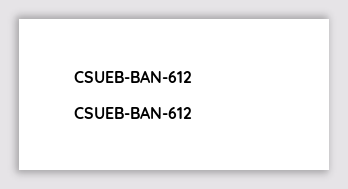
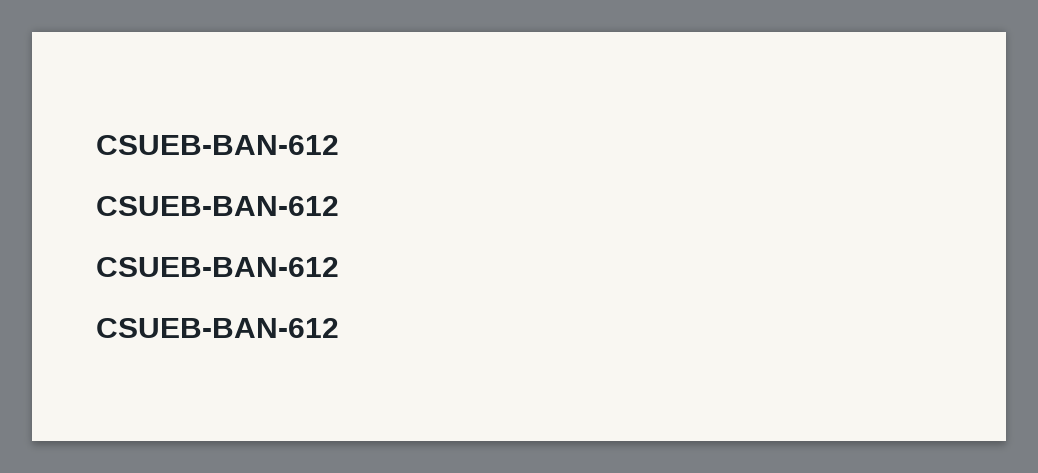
[74,70,192,83] [74,106,192,119] CSUEB-BAN-612 // CSUEB-BAN-612 -> [96,135,339,155] [96,196,339,216] [96,257,339,277] [96,318,339,338] CSUEB-BAN-612 // CSUEB-BAN-612 // CSUEB-BAN-612 // CSUEB-BAN-612

